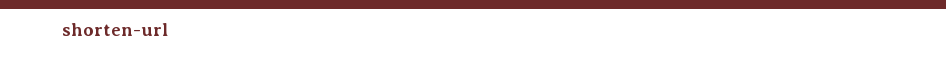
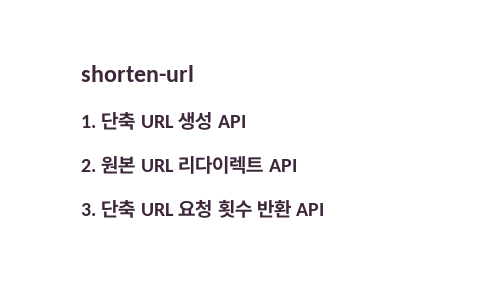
(168, 29) none -> [81,112,246,130] [81,156,297,174] [81,199,325,218] // 1. 단축 URL 생성 API // 2. 원본 URL 리다이렉트 API // 3. 단축 URL 요청 횟수 반환 API

